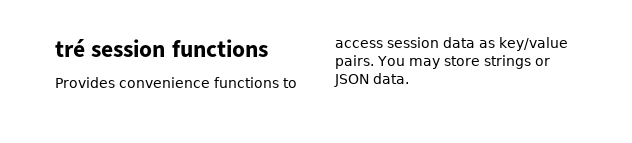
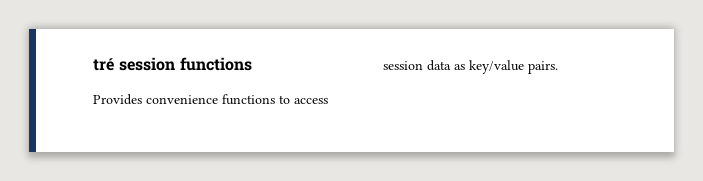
[377,55,550,69] [334,73,409,87] You may store strings or JSON data. -> (558, 67) none

